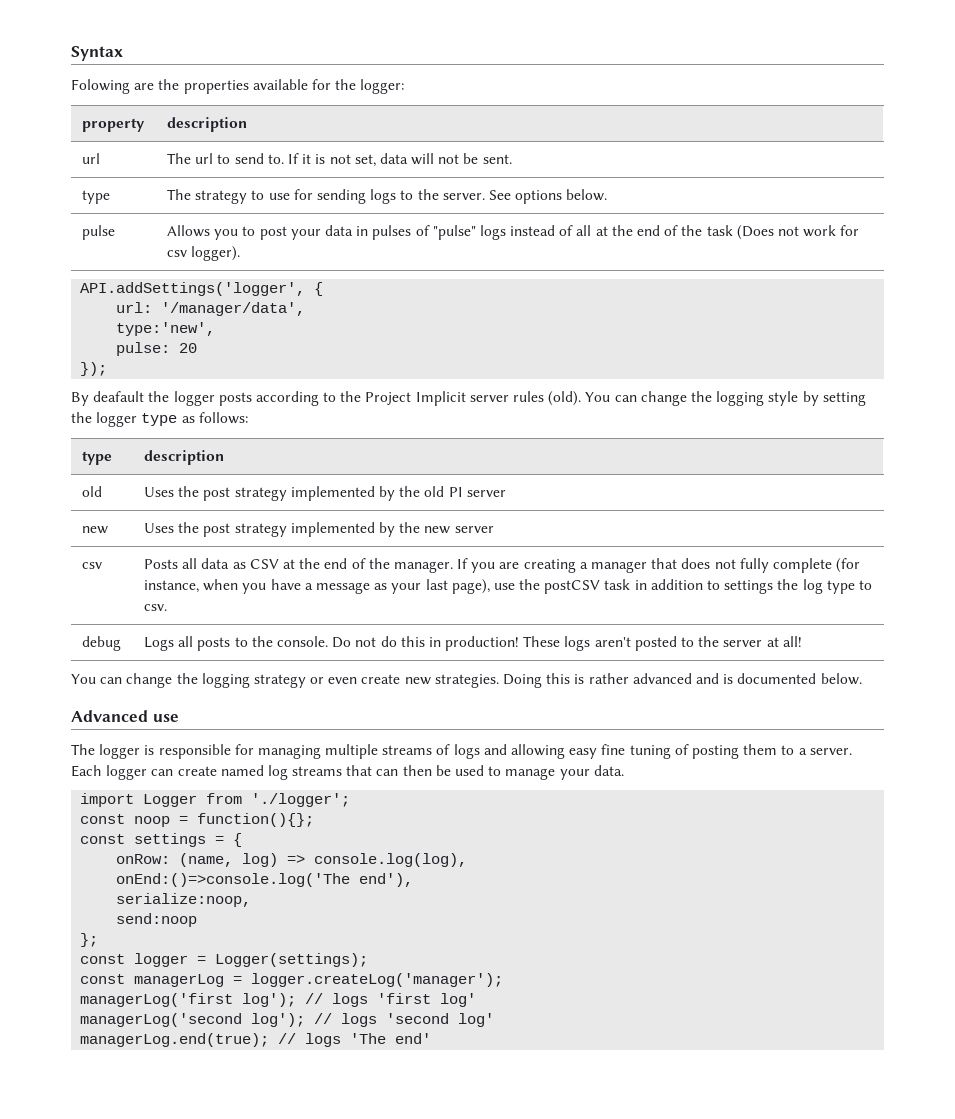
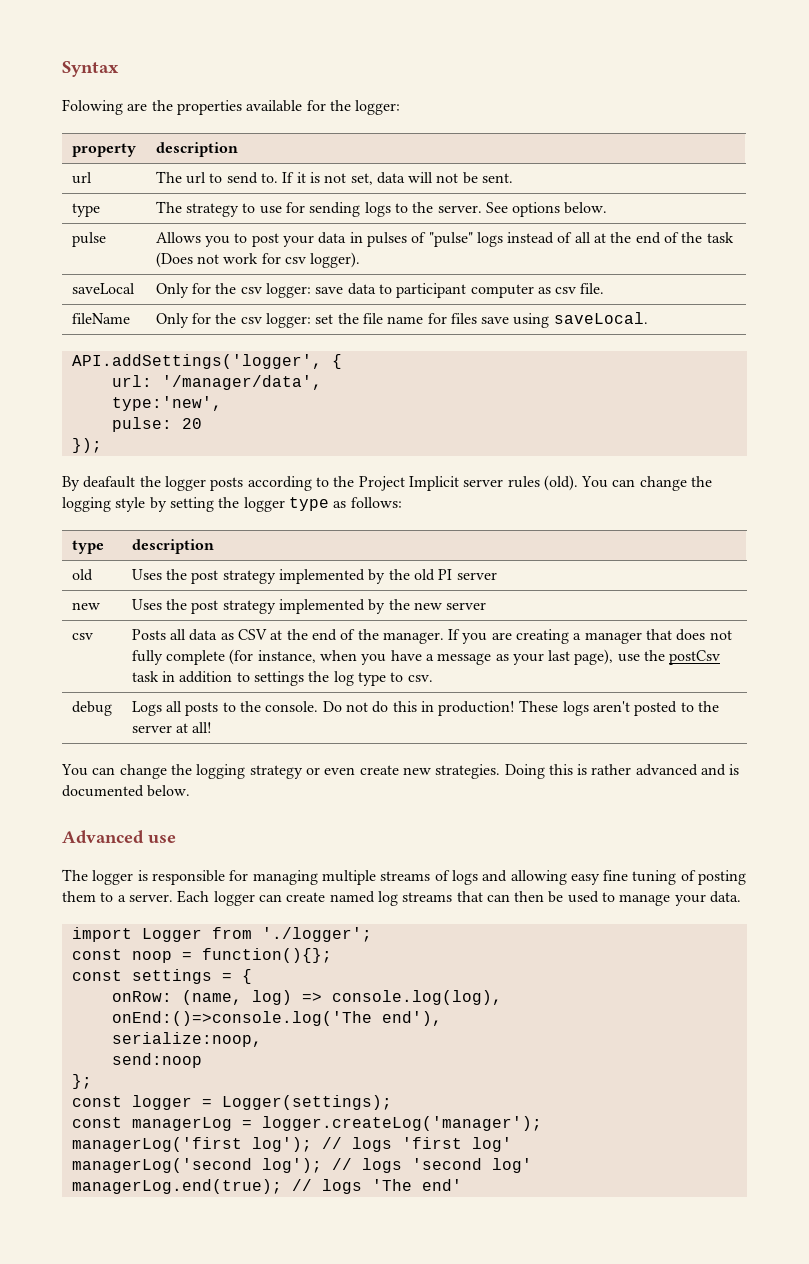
(241, 253) none -> [71,283,135,294] [155,283,605,298] [71,313,130,324] [155,312,648,328] // saveLocal | Only for the csv logger: save data to participant computer as csv file. // fileName | Only for the csv logger: set the file name for files save using saveLocal.
[544,580,601,594] postCSV -> [669,650,721,665] postCsv

